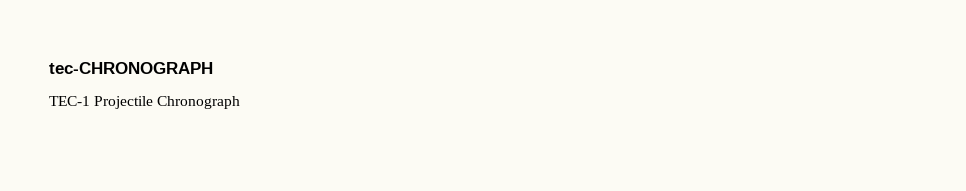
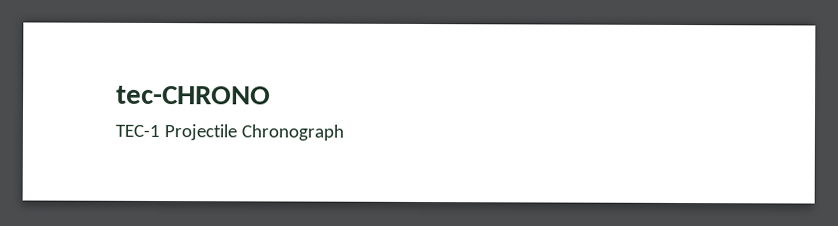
[49,62,213,74] tec-CHRONOGRAPH -> [116,85,271,105] tec-CHRONO

